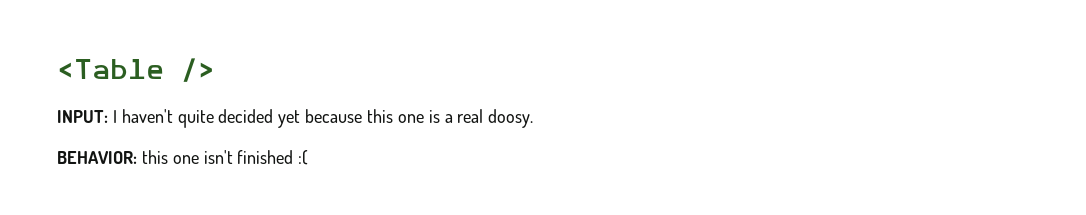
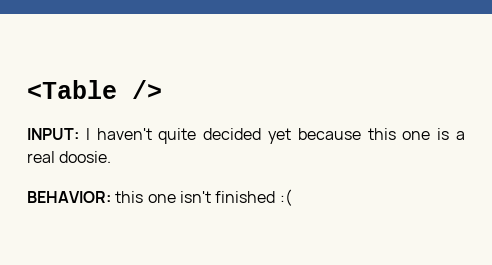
[488,109,534,128] doosy. -> [59,151,112,163] doosie.

